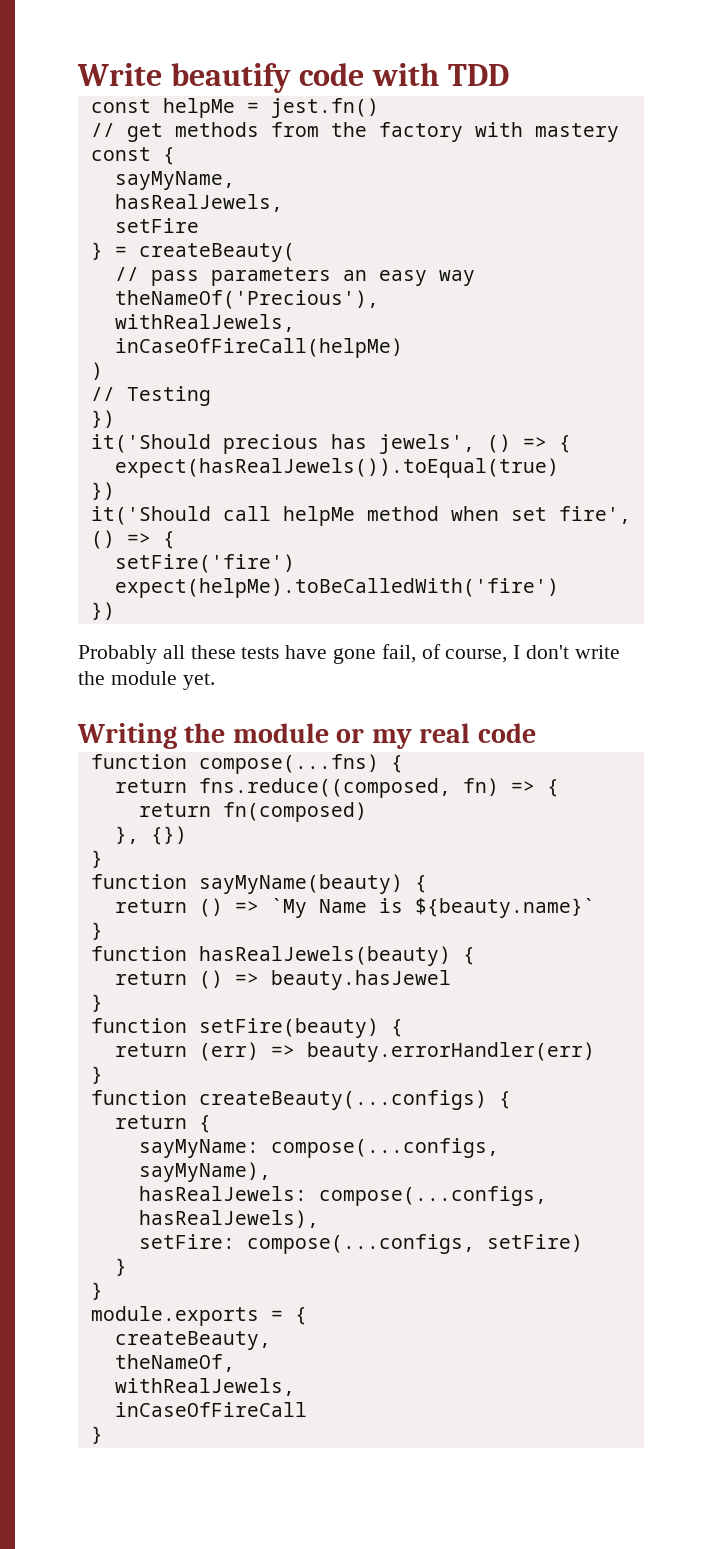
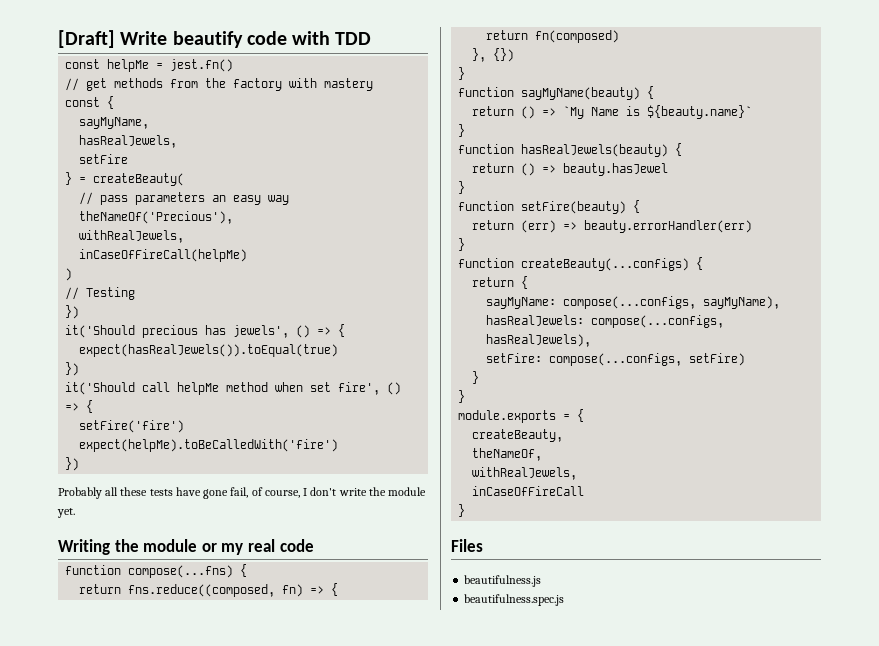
(77, 74) none -> [58,30,115,48] [Draft]
(103, 1435) none -> [451,539,483,552] [464,575,542,587] [464,594,565,606] // Files // beautifulness.js // beautifulness.spec.js

